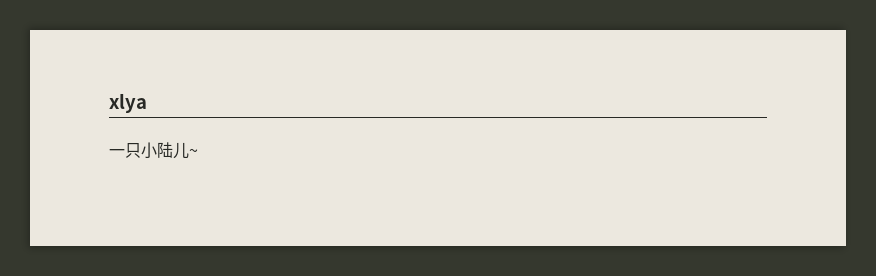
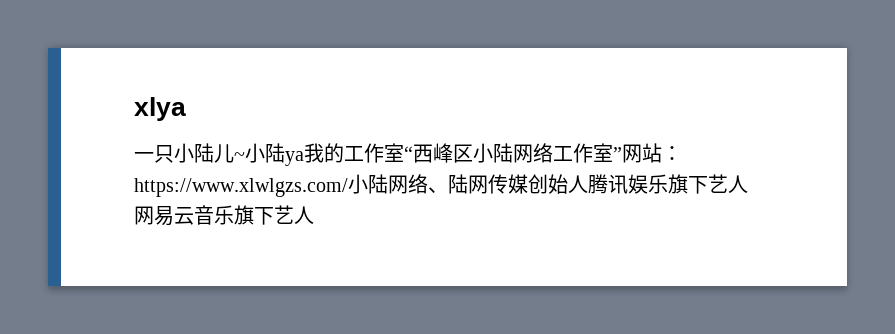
(198, 152) none -> [245,143,682,166] [134,174,748,197] [134,205,314,226] 小陆ya我的工作室“西峰区小陆网络工作室”网站：https://www.xlwlgzs.com/小陆网络、陆网传媒创始人腾讯娱乐旗下艺人网易云音乐旗下艺人

